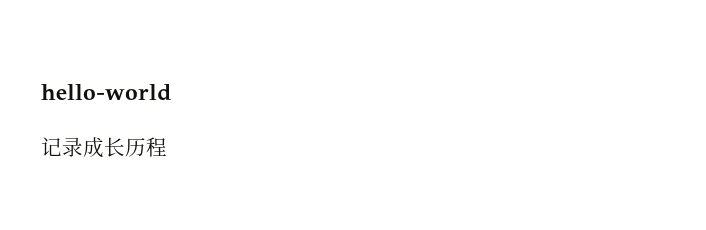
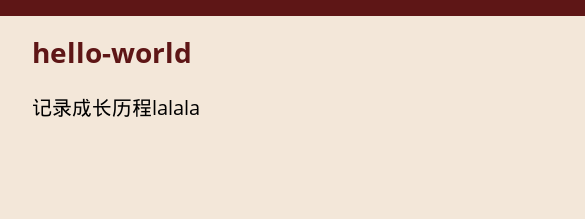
(167, 147) none -> [152,100,200,115] lalala

